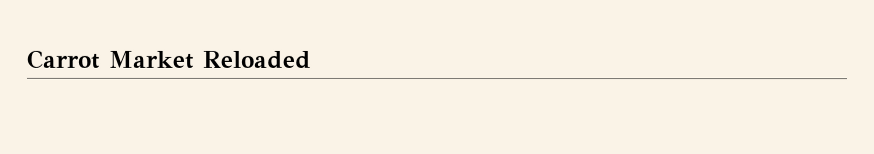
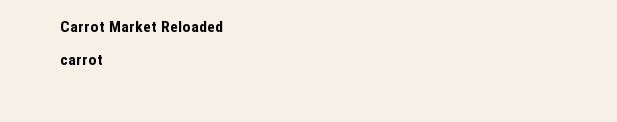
(312, 59) none -> [60,55,103,65] // carrot

